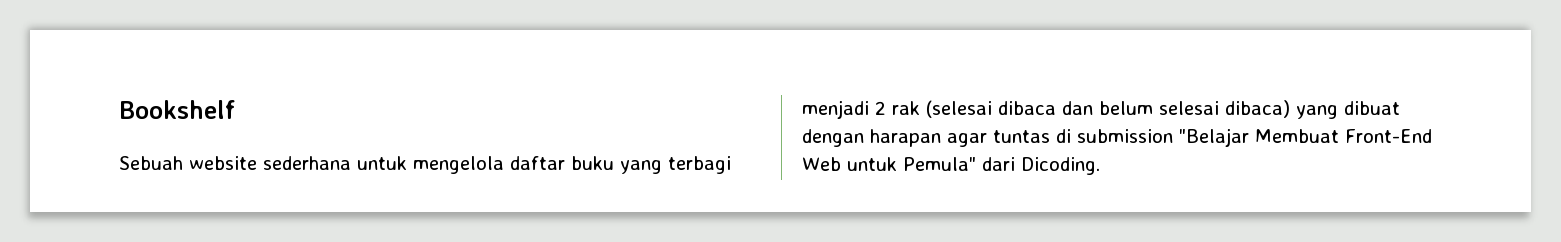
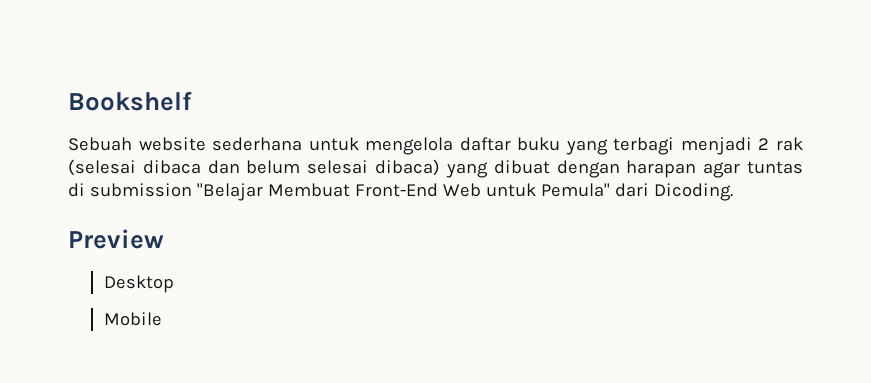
(1100, 166) none -> [68,229,164,249] [103,275,174,293] [103,312,162,326] // Preview // Desktop // Mobile

